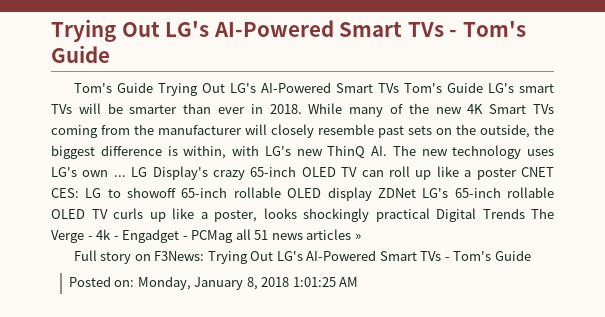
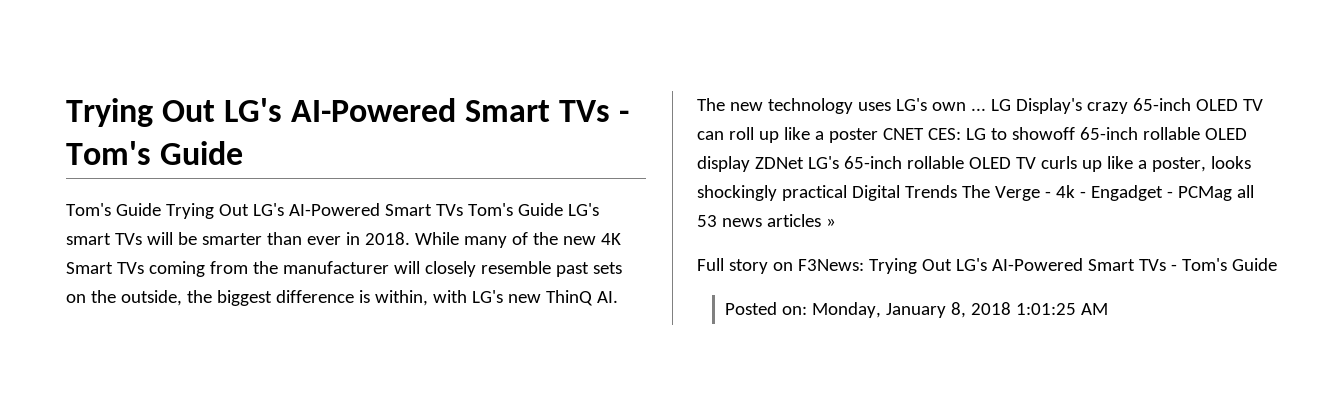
[254,230,269,240] 51 -> [697,215,717,227] 53

